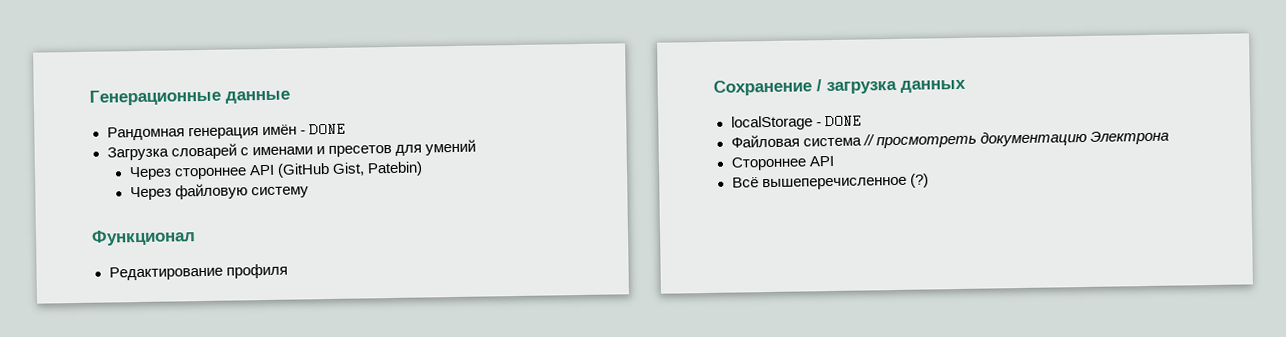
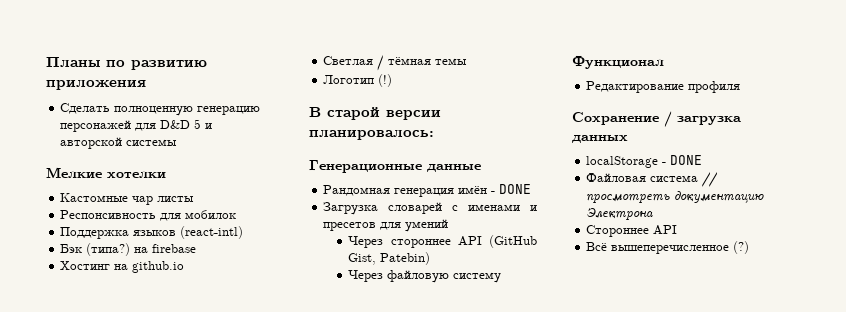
(89, 97) none -> [46,57,207,70] [46,80,146,90] [60,103,261,116] [60,119,213,132] [60,137,178,149] [46,167,166,178] [60,193,195,205] [60,210,237,221] [60,226,244,239] [60,243,197,256] [60,261,185,273] [323,55,468,71] [323,74,393,87] [309,107,441,120] [309,130,434,140] Планы по развитию приложения // Сделать полноценную генерацию персонажей для D&D 5 и авторской системы // Мелкие хотелки // Кастомные чар листы // Респонсивность для мобилок // Поддержка языков (react-intl) // Бэк (типа?) на firebase // Хостинг на github.io // Светлая / тёмная темы // Логотип (!) // В старой версии планировалось: //

